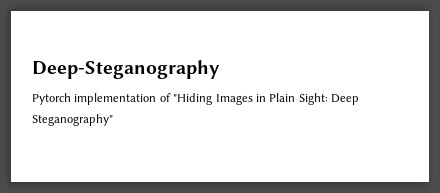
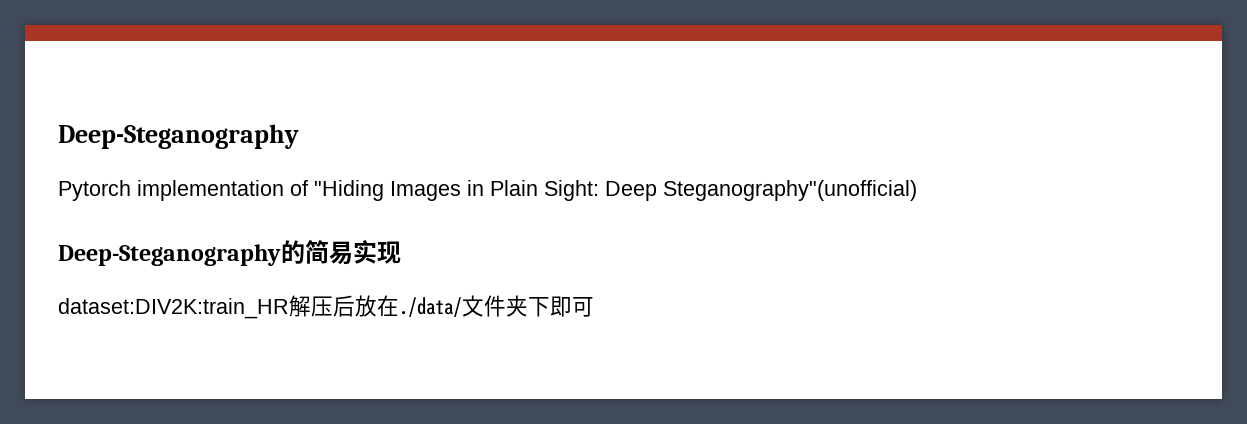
[32,114,113,126] Steganography" -> [663,180,917,201] [58,240,401,266] [58,295,594,319] Steganography"(unofficial) // Deep-Steganography的简易实现 // dataset:DIV2K:train_HR解压后放在./data/文件夹下即可

